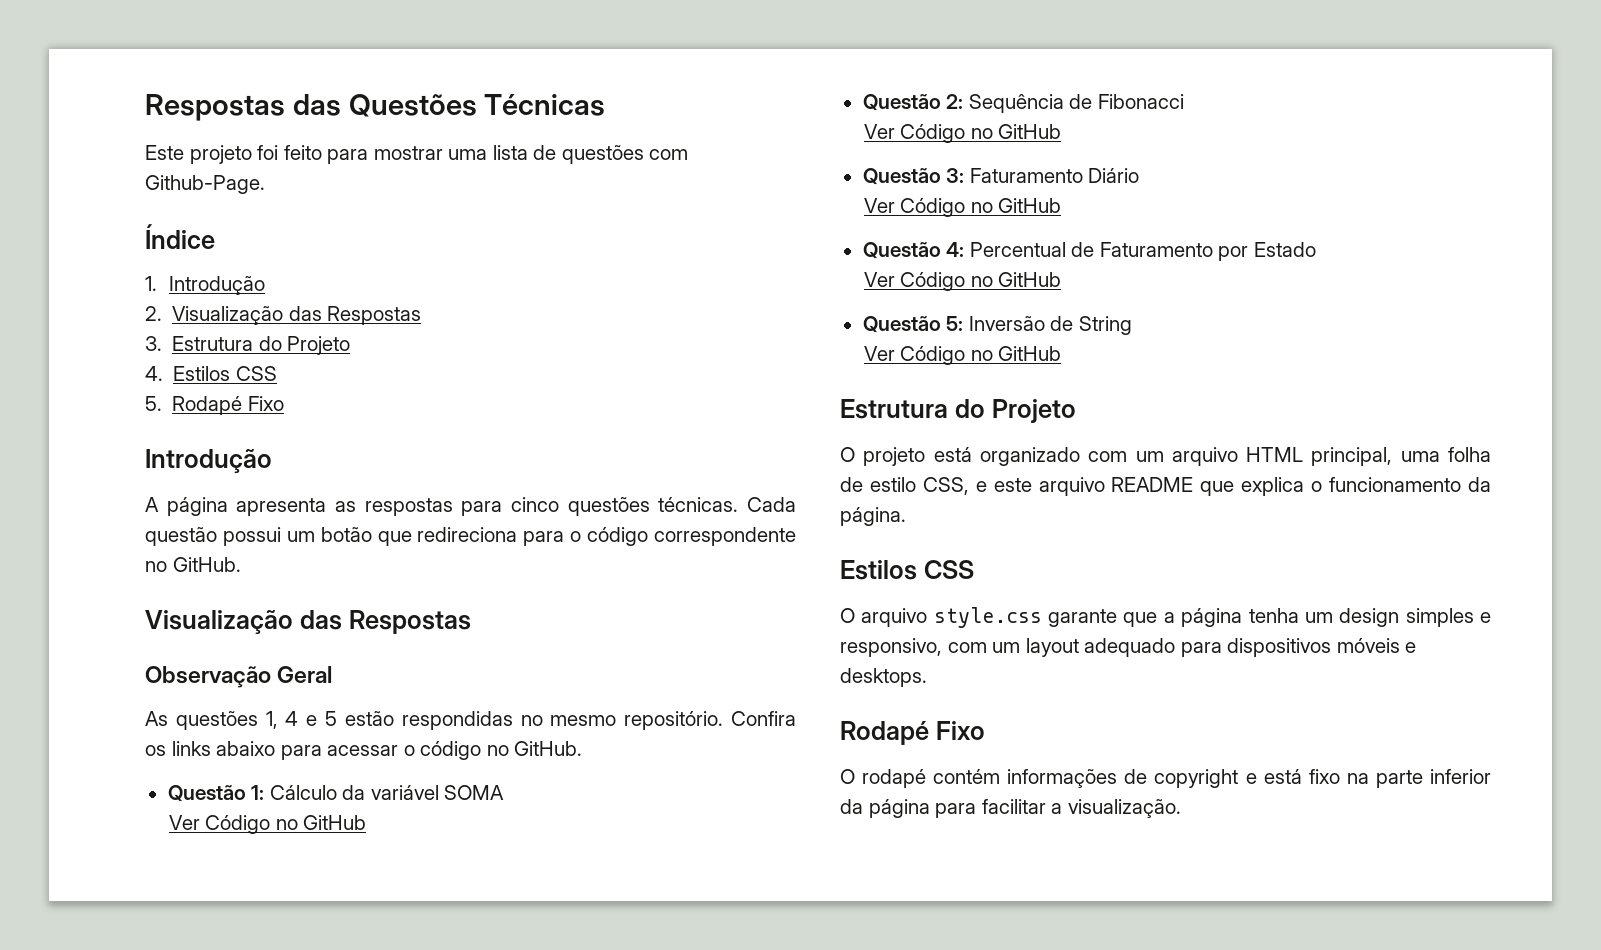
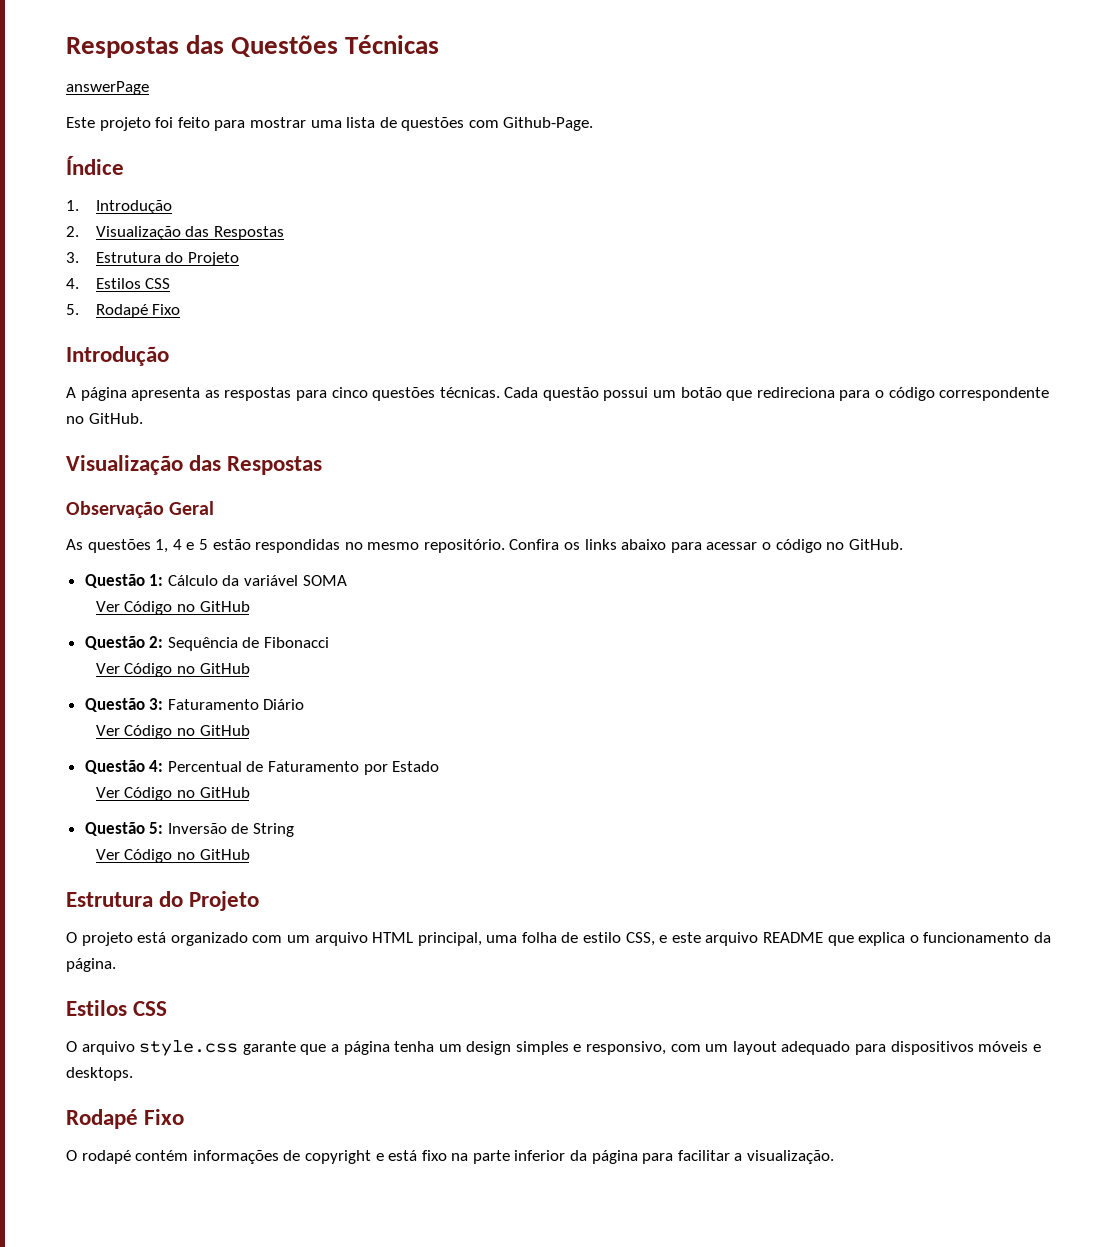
(606, 105) none -> [66,81,149,95] // answerPage

